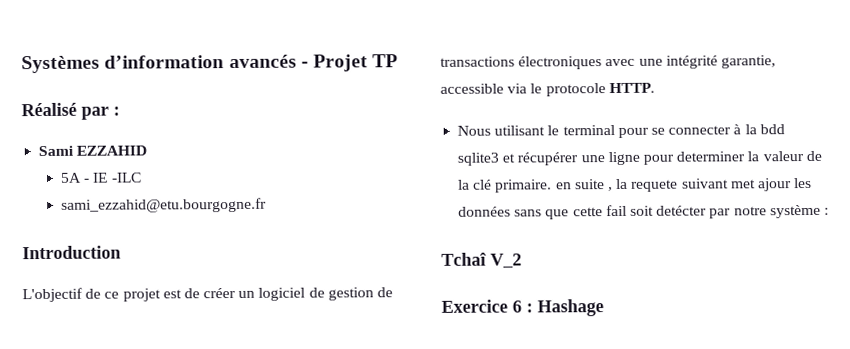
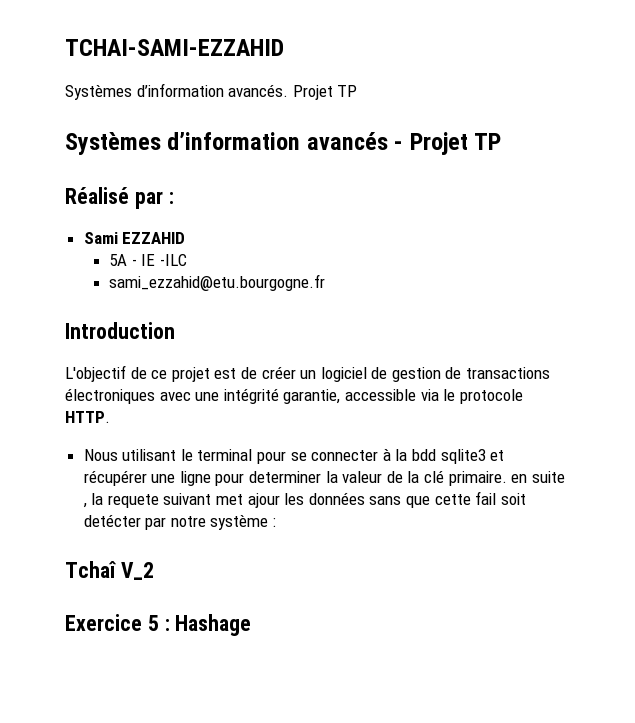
(21, 64) none -> [65,39,284,56] [65,83,358,100] TCHAI-SAMI-EZZAHID // Systèmes d’information avancés. Projet TP //
[512,300,522,313] 6 -> [147,615,159,631] 5

